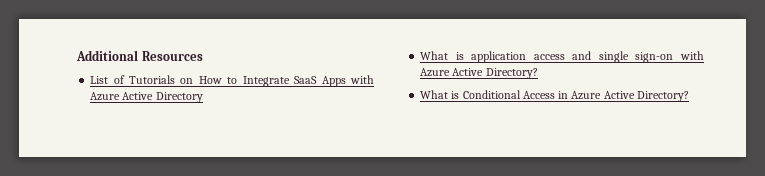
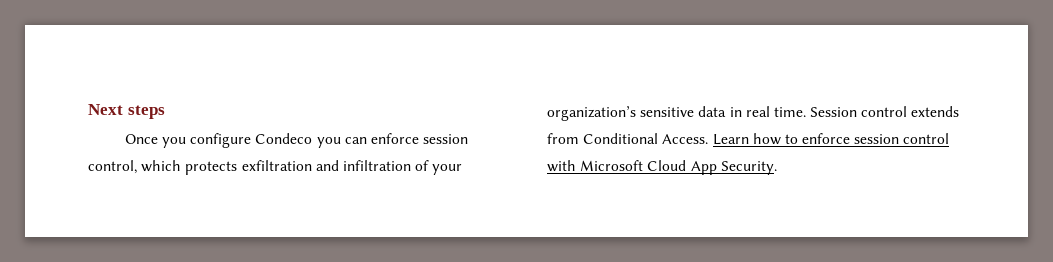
[76,50,203,61] [90,75,374,87] [90,92,203,103] [420,51,704,63] [420,68,538,79] [420,90,689,102] Additional Resources // List of Tutorials on How to Integrate SaaS Apps with Azure Active Directory // What is application access and single sign-on with Azure Active Directory? // What is Conditional Access in Azure Active Directory? -> [88,104,165,119] [124,133,469,148] [88,160,463,175] [547,106,960,121] [547,133,950,145] [547,160,777,175] Next steps // Once you configure Condeco you can enforce session control, which protects exfiltration and infiltration of your organization’s sensitive data in real time. Session control extends from Conditional Access. Learn how to enforce session control with Microsoft Cloud App Security.

